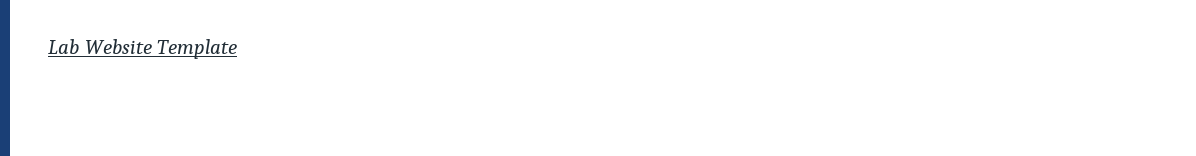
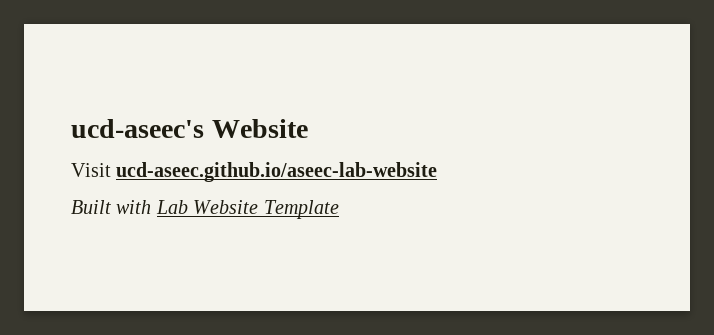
(48, 46) none -> [71,119,308,138] [71,162,438,182] [71,200,152,214] ucd-aseec's Website // Visit ucd-aseec.github.io/aseec-lab-website // Built with

